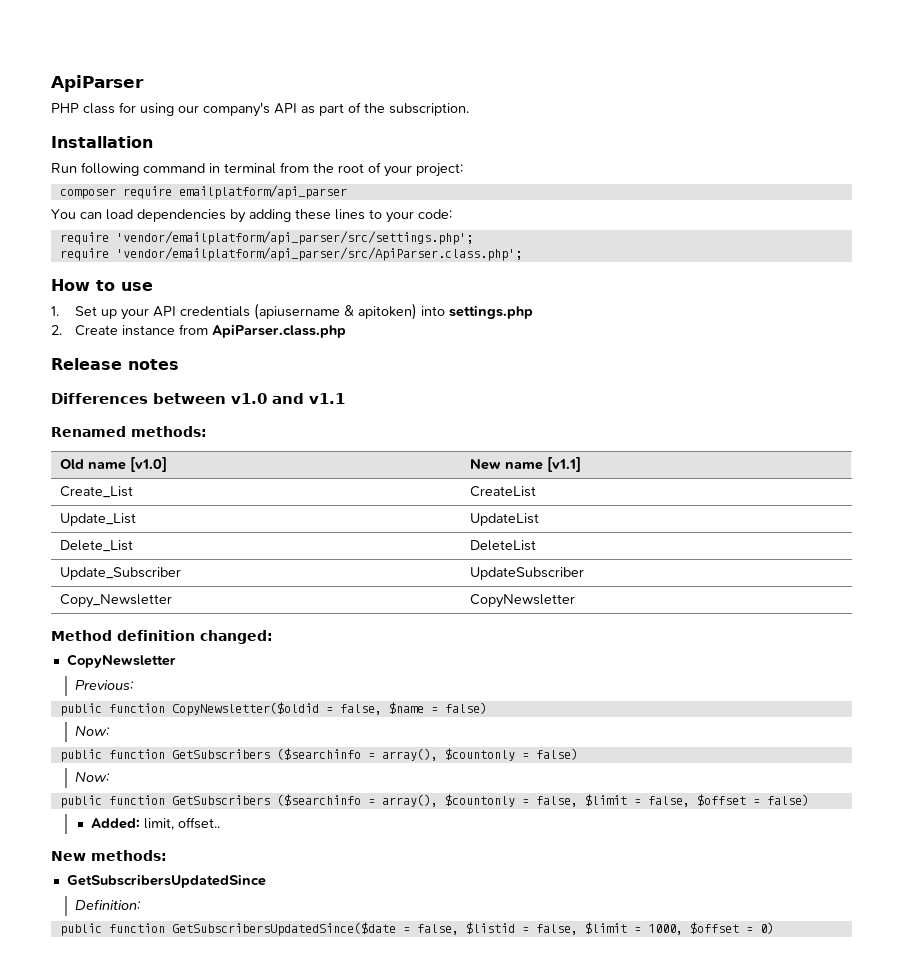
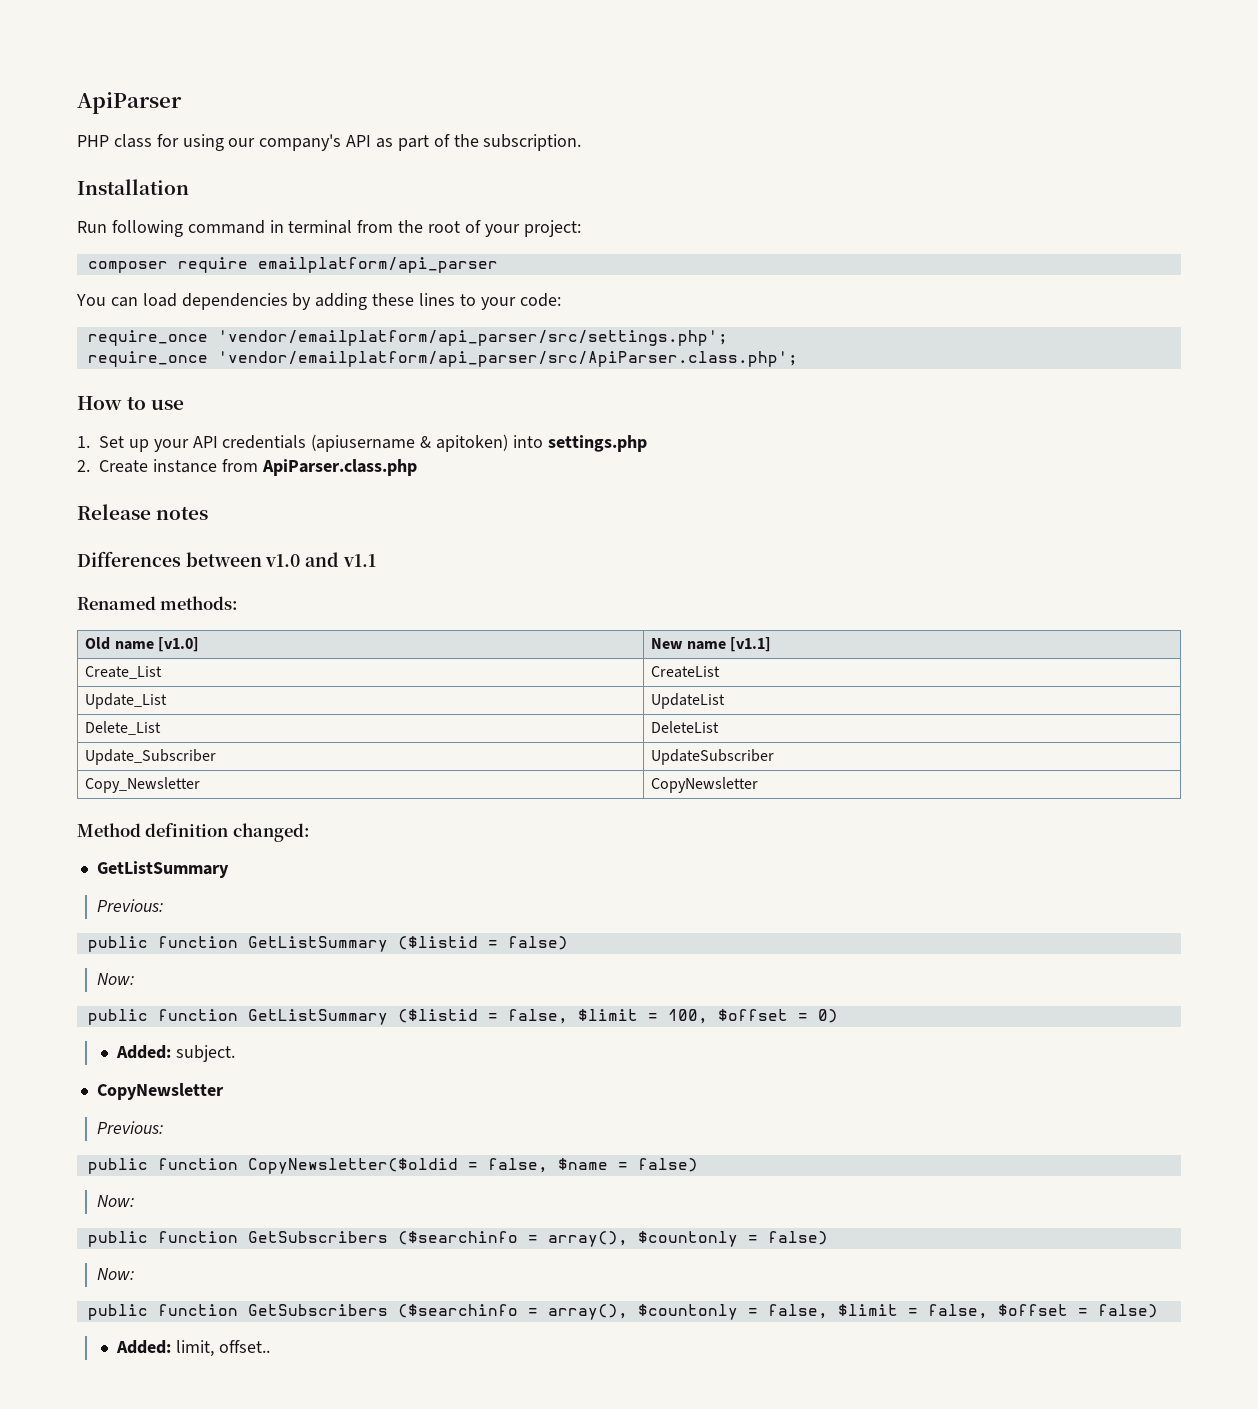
[59,232,109,245] require -> [87,330,208,346] require_once
[59,248,109,261] require -> [87,351,208,367] require_once
(273, 637) none -> [96,861,229,878] [97,899,164,912] [87,936,568,952] [97,973,135,985] [87,1009,838,1025] [115,1045,235,1062] // GetListSummary // Previous: // public function GetListSummary ($listid = false) // Now: // public function GetListSummary ($listid = false, $limit = 100, $offset = 0) // Added: subject.
[51,850,167,861] [66,874,266,888] [74,899,141,910] [59,922,774,936] // New methods: // GetSubscribersUpdatedSince // Definition: // public function GetSubscribersUpdatedSince($date = false, $listid = false, $limit = 1000, $offset = 0) -> (270, 1346) none

